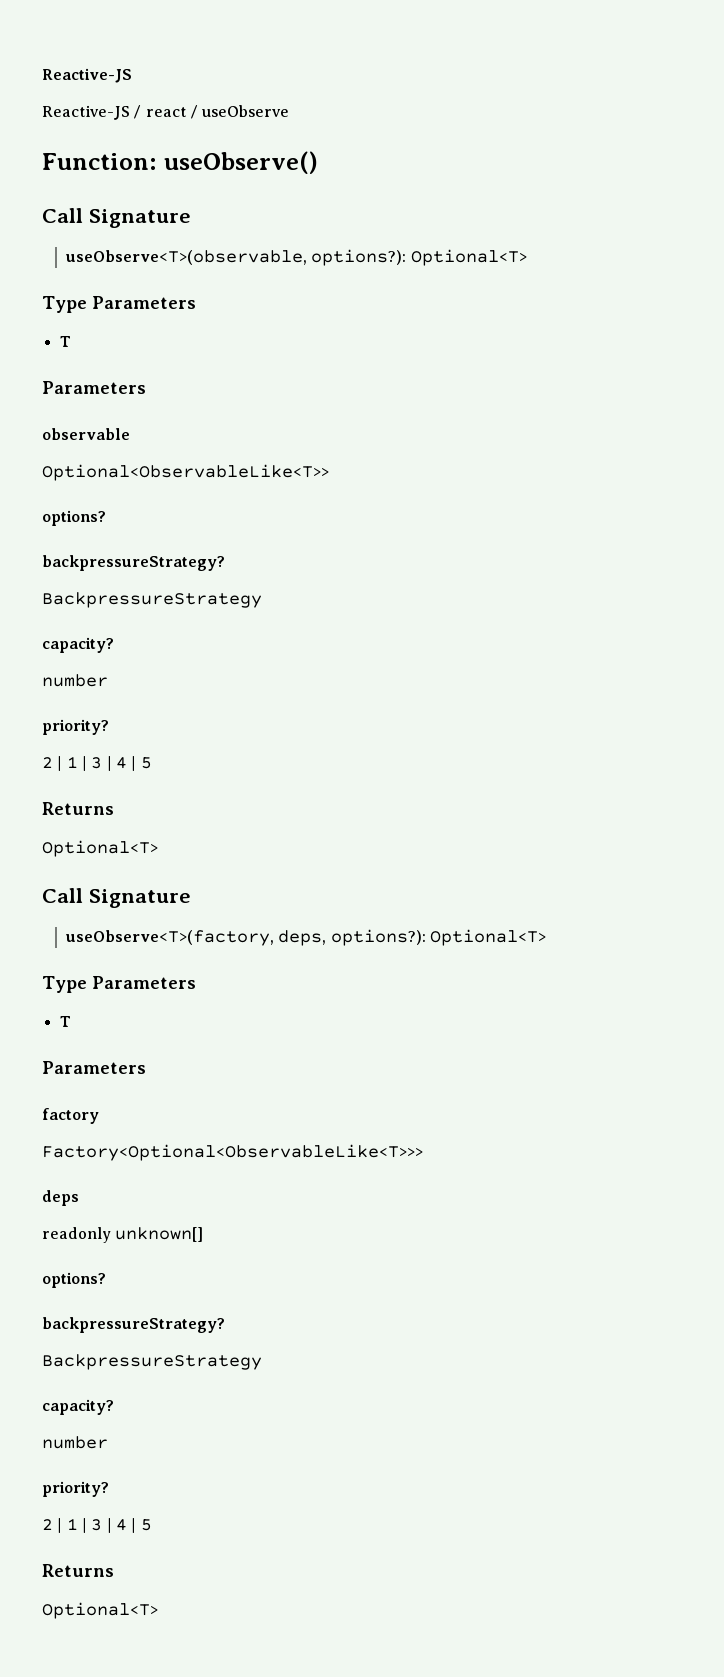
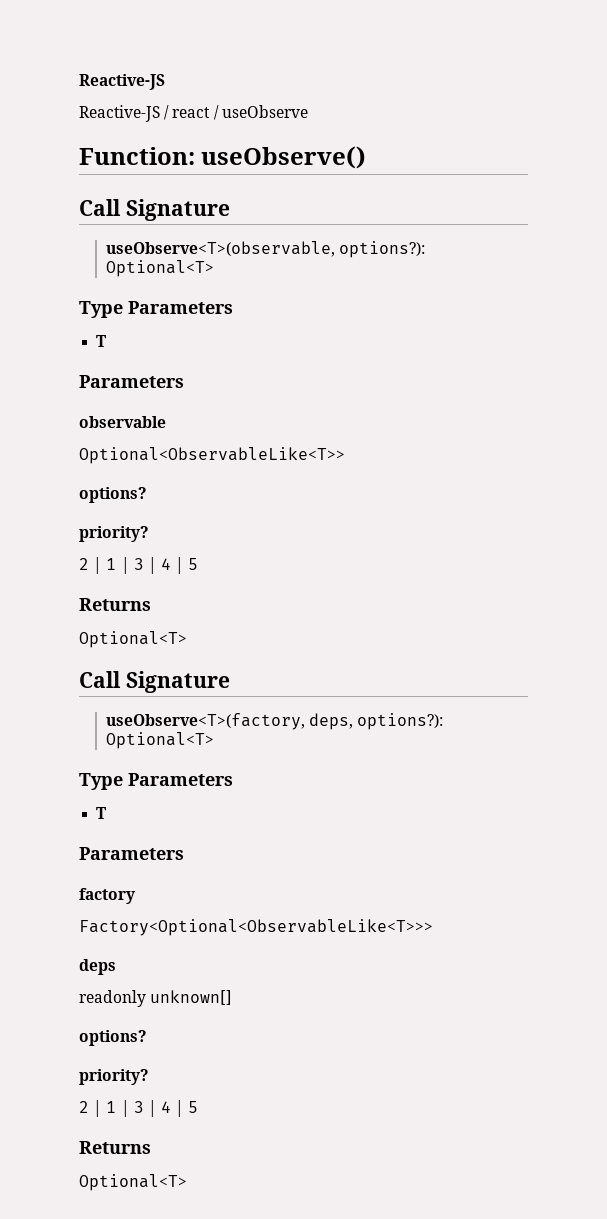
[42,555,225,571] [42,592,262,608] [42,637,114,653] [42,674,108,687] // backpressureStrategy? // BackpressureStrategy // capacity? // number -> (147, 495) none
[42,1317,225,1333] [42,1354,262,1370] [42,1399,114,1415] [42,1436,108,1449] // backpressureStrategy? // BackpressureStrategy // capacity? // number -> (147, 1038) none

